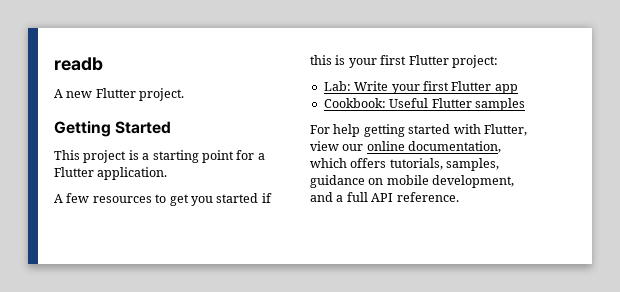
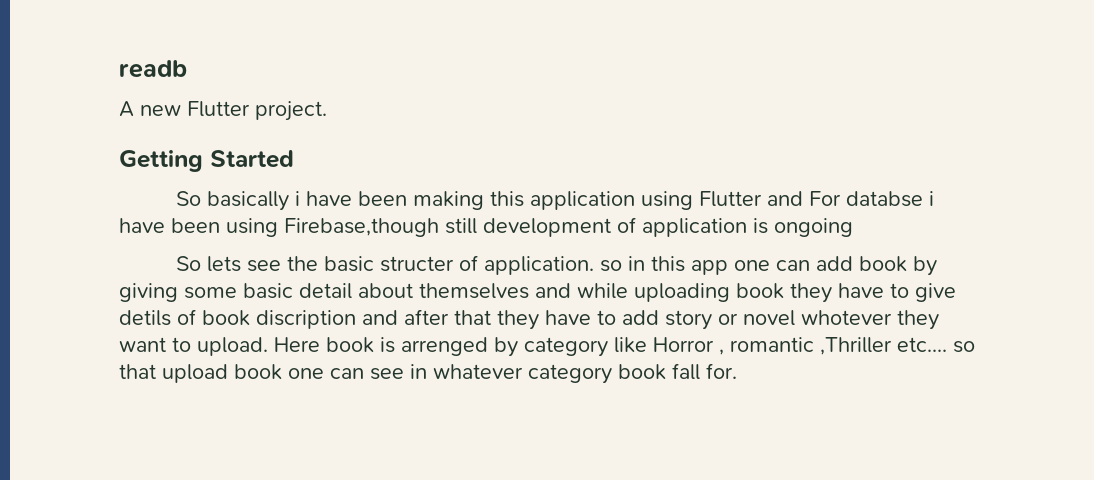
[54,150,265,163] [54,167,168,180] [54,193,272,206] [310,55,498,68] [323,81,518,94] [323,98,525,111] [310,124,527,137] [310,141,502,153] [310,158,500,171] [310,175,515,188] [310,192,459,202] This project is a starting point for a Flutter application. // A few resources to get you started if this is your first Flutter project: // Lab: Write your first Flutter app // Cookbook: Useful Flutter samples // For help getting started with Flutter, view our online documentation, which offers tutorials, samples, guidance on mobile development, and a full API reference. -> [175,191,934,211] [119,217,853,237] [175,255,937,276] [119,283,956,303] [119,309,939,330] [119,337,975,357] [119,363,737,384] So basically i have been making this application using Flutter and For databse i have been using Firebase,though still development of application is ongoing // So lets see the basic structer of application. so in this app one can add book by giving some basic detail about themselves and while uploading book they have to give detils of book discription and after that they have to add story or novel whotever they want to upload. Here book is arrenged by category like Horror , romantic ,Thriller etc.... so that upload book one can see in whatever category book fall for.

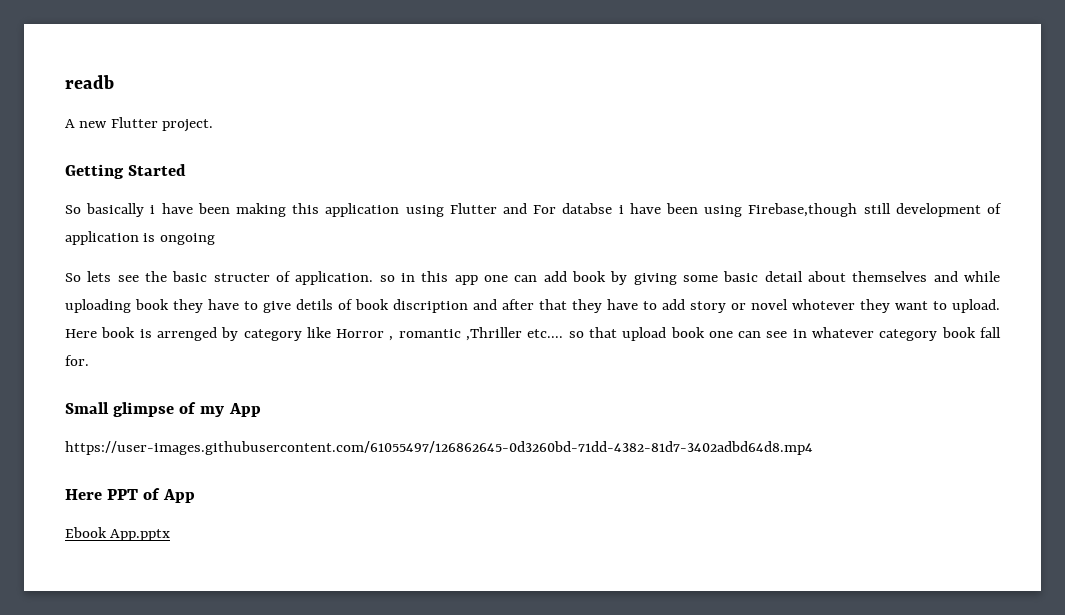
(737, 371) none -> [65,402,261,417] [65,441,813,455] [65,488,196,503] [65,527,171,541] // Small glimpse of my App // https://user-images.githubusercontent.com/61055497/126862645-0d3260bd-71dd-4382-81d7-3402adbd64d8.mp4 // Here PPT of App // Ebook App.pptx

